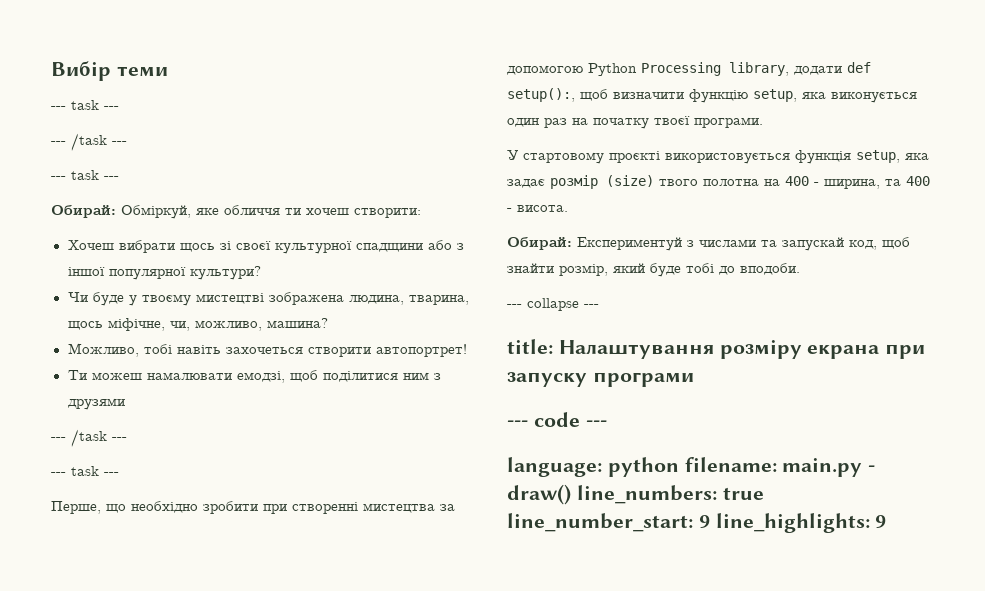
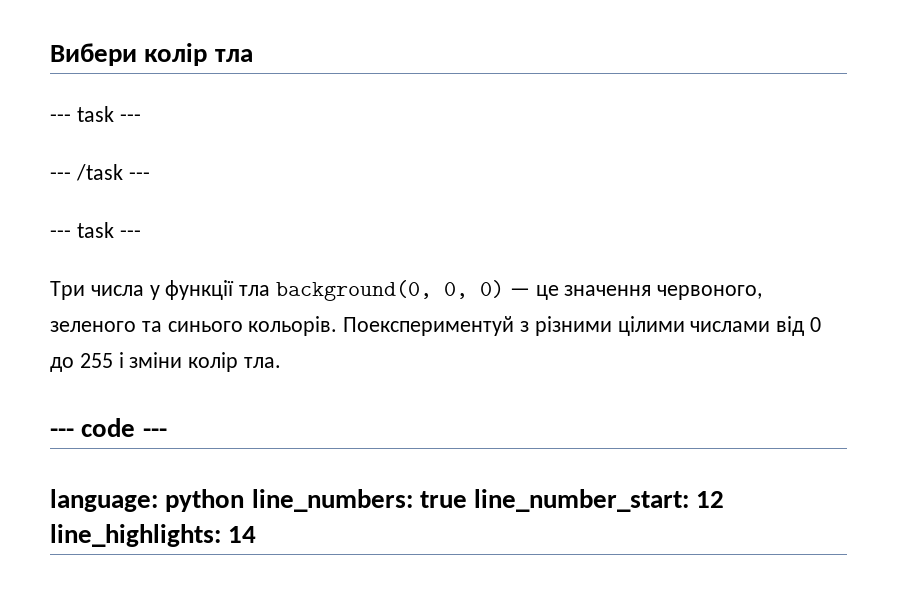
[51,61,168,81] Вибір теми -> [50,43,253,66] Вибери колір тла
[51,205,421,219] [67,240,464,254] [67,266,261,280] [67,292,469,306] [67,318,328,331] [67,343,467,357] [67,370,441,383] [67,398,125,410] [51,429,127,447] [51,466,119,476] [51,501,455,514] [507,62,871,76] [507,88,917,103] [507,116,763,129] [507,150,929,164] [507,175,930,189] [507,205,568,212] [507,237,910,251] [507,263,800,277] [507,298,599,311] [507,339,926,359] [507,372,694,387] Обирай: Обміркуй, яке обличчя ти хочеш створити: // Хочеш вибрати щось зі своєї культурної спадщини або з іншої популярної культури? // Чи буде у твоєму мистецтві зображена людина, тварина, щось міфічне, чи, можливо, машина? // Можливо, тобі навіть захочеться створити автопортрет! // Ти можеш намалювати емодзі, щоб поділитися ним з друзями // --- /task --- // --- task --- // Перше, що необхідно зробити при створенні мистецтва за допомогою Python Processing library, додати def setup():, щоб визначити функцію setup, яка виконується один раз на початку твоєї програми. // У стартовому проєкті використовується функція setup, яка задає розмір (size) твого полотна на 400 - ширина, та 400 - висота. // Обирай: Експериментуй з числами та запускай код, щоб знайти розмір, який буде тобі до вподоби. // --- collapse --- // title: Налаштування розміру екрана при запуску програми -> [50,280,763,301] [50,316,822,336] [50,352,282,372] Три числа у функції тла background(0, 0, 0) — це значення червоного, зеленого та синього кольорів. Поекспериментуй з різними цілими числами від 0 до 255 і зміни колір тла.
[684,457,876,477] [507,484,764,505] [507,513,887,533] filename: main.py - draw() line_numbers: true line_number_start: 9 line_highlights: 9 -> [251,489,725,512] [50,524,257,547] line_numbers: true line_number_start: 12 line_highlights: 14

